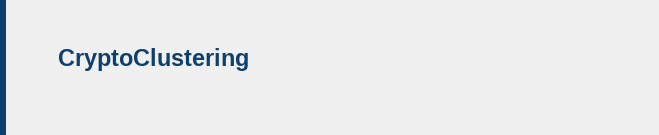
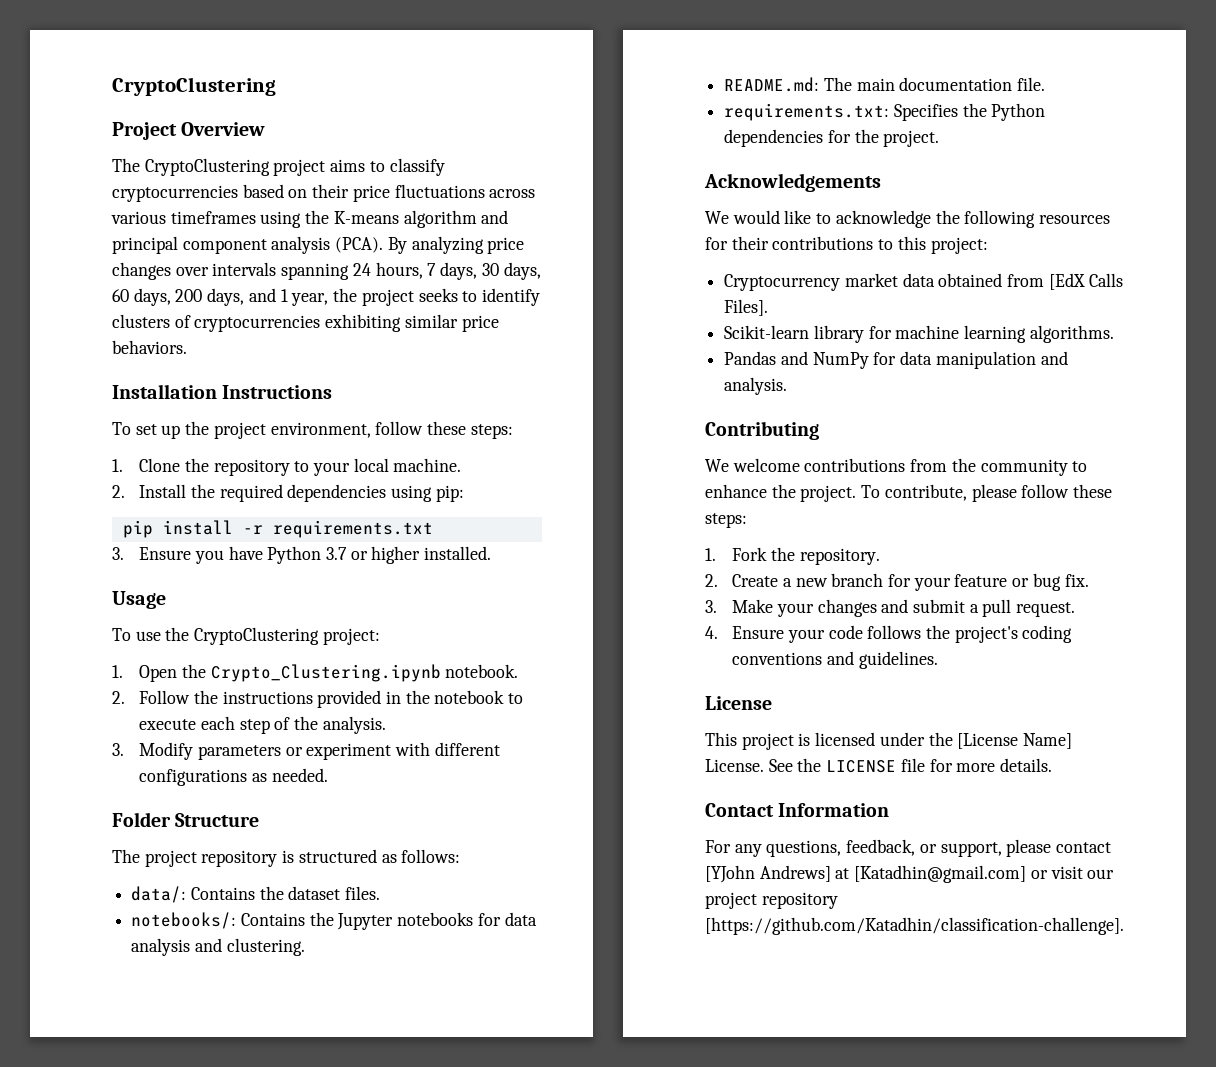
[58,48,249,71] CryptoClustering -> [112,77,276,96] [112,122,266,140] [112,158,445,176] [112,184,536,202] [111,210,509,228] [112,236,525,254] [112,262,541,280] [112,288,540,306] [112,314,499,332] [112,340,187,354] [112,384,333,399] [112,421,513,439] [112,458,462,476] [112,484,464,502] [122,520,433,538] [112,546,492,564] [112,591,166,609] [112,627,380,645] [112,664,519,682] [112,690,524,708] [139,716,386,734] [112,742,500,760] [139,768,328,786] [112,812,260,827] [112,849,461,867] [131,886,381,903] [131,912,537,930] [131,938,305,956] [724,77,1046,92] [724,103,1046,121] [724,129,940,147] [704,173,881,192] [705,210,1111,228] [705,236,988,254] [724,273,1123,291] [724,299,769,316] [724,325,1114,343] [724,351,1068,369] [724,377,788,395] [705,421,819,440] [705,458,1088,476] [705,484,1113,502] [705,513,747,528] [705,547,880,565] [705,573,1089,591] [705,599,1076,617] [705,625,1073,643] [732,651,938,669] [705,696,772,710] [705,732,1073,750] [705,758,1053,773] [705,803,890,817] [705,839,1112,857] [705,865,1115,883] [705,892,838,909] [705,917,1124,935] CryptoClustering // Project Overview // The CryptoClustering project aims to classify cryptocurrencies based on their price fluctuations across various timeframes using the K-means algorithm and principal component analysis (PCA). By analyzing price changes over intervals spanning 24 hours, 7 days, 30 days, 60 days, 200 days, and 1 year, the project seeks to identify clusters of cryptocurrencies exhibiting similar price behaviors. // Installation Instructions // To set up the project environment, follow these steps: // 1. Clone the repository to your local machine. // 2. Install the required dependencies using pip: // pip install -r requirements.txt // 3. Ensure you have Python 3.7 or higher installed. // Usage // To use the CryptoClustering project: // 1. Open the Crypto_Clustering.ipynb notebook. // 2. Follow the instructions provided in the notebook to execute each step of the analysis. // 3. Modify parameters or experiment with different configurations as needed. // Folder Structure // The project repository is structured as follows: // data/: Contains the dataset files. // notebooks/: Contains the Jupyter notebooks for data analysis and clustering. // README.md: The main documentation file. // requirements.txt: Specifies the Python dependencies for the project. // Acknowledgements // We would like to acknowledge the following resources for their contributions to this project: // Cryptocurrency market data obtained from [EdX Calls Files]. // Scikit-learn library for machine learning algorithms. // Pandas and NumPy for data manipulation and analysis. // Contributing // We welcome contributions from the community to enhance the project. To contribute, please follow these steps: // 1. Fork the repository. // 2. Create a new branch for your feature or bug fix. // 3. Make your changes and submit a pull request. // 4. Ensure your code follows the project's coding conventions and guidelines. // License // This project is licensed under the [License Name] License. See the LICENSE file for more details. // Contact Information // For any questions, feedback, or support, please contact [YJohn Andrews] at [Katadhin@gmail.com] or visit our project repository [https://github.com/Katadhin/classification-challenge].

